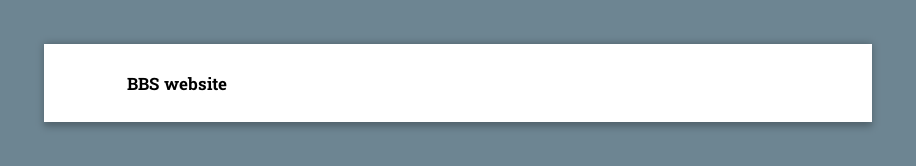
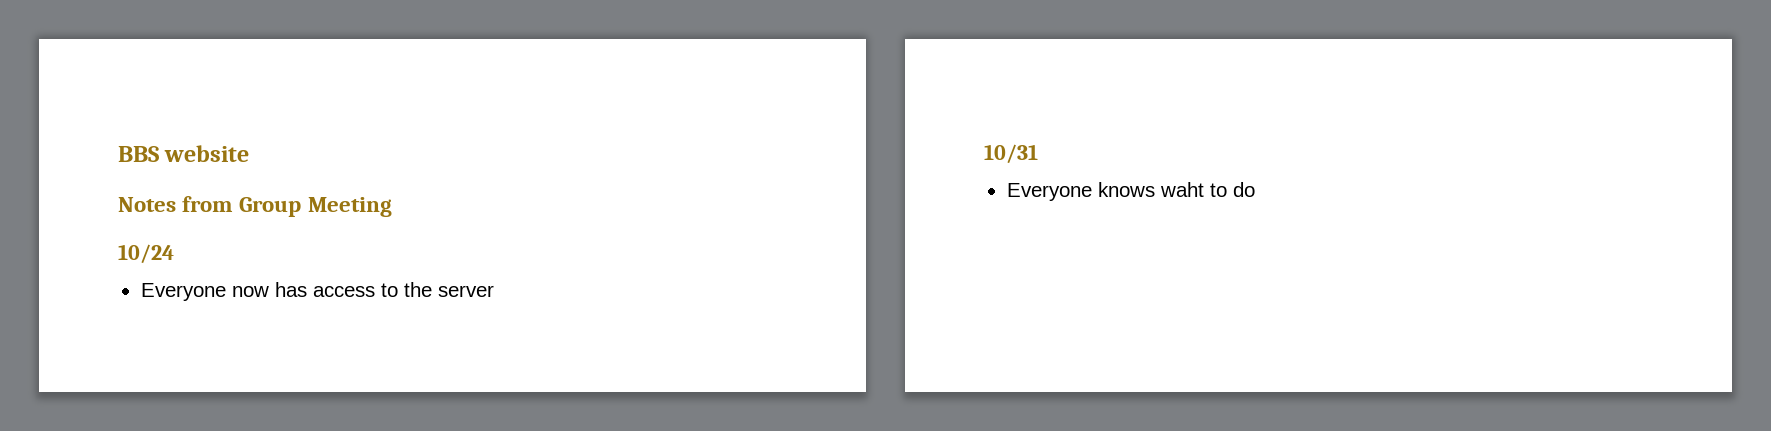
(227, 84) none -> [118,196,392,217] [118,244,174,264] [140,282,494,301] [984,144,1038,164] [1006,182,1255,201] // Notes from Group Meeting // 10/24 // Everyone now has access to the server // 10/31 // Everyone knows waht to do

